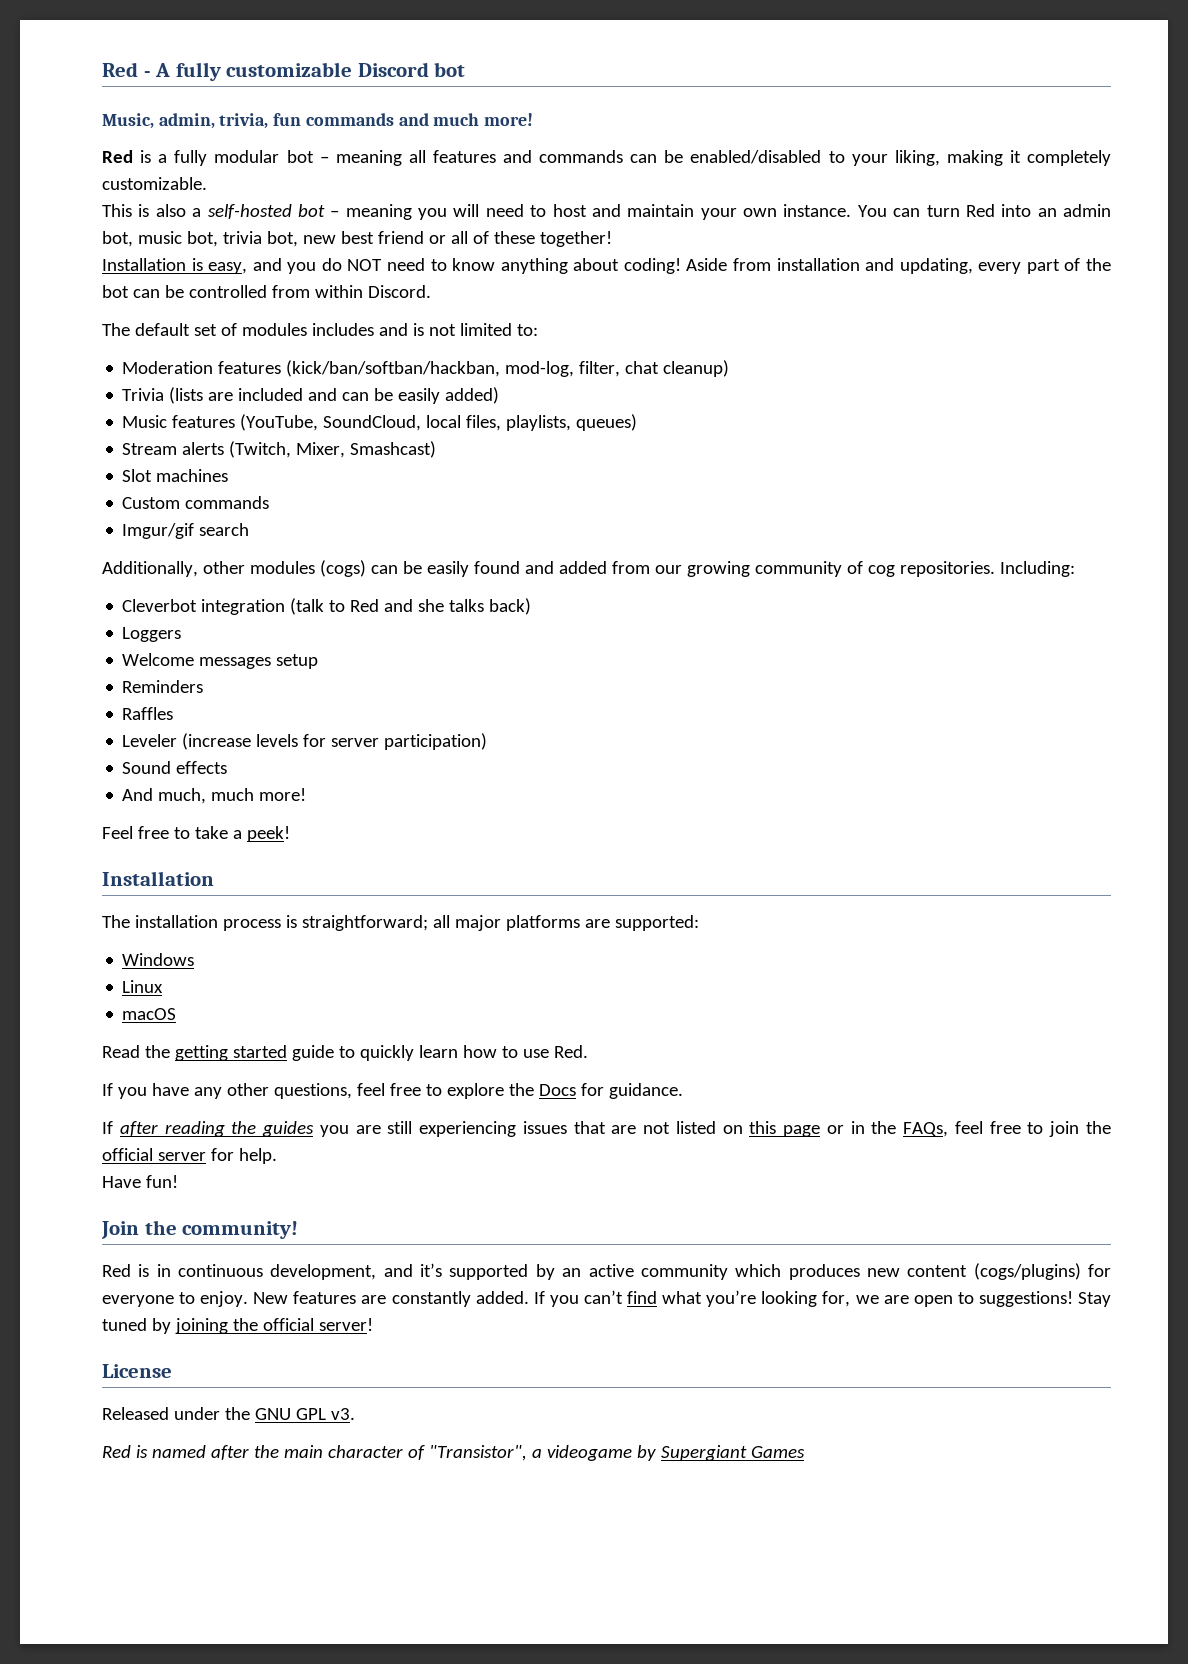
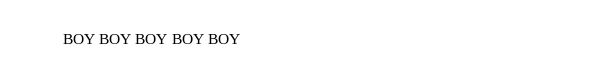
[102,62,466,81] [102,113,534,129] [102,150,1112,166] [102,177,207,190] [102,204,1111,220] [102,231,612,247] [102,258,1111,274] [102,285,431,298] [102,323,538,336] [122,360,730,377] [122,387,500,404] [122,414,638,431] [122,441,437,458] [122,469,229,482] [122,496,270,509] [122,523,250,539] [102,560,1075,577] [122,598,532,615] [122,627,182,642] [122,653,319,669] [122,680,204,693] [122,707,174,720] [122,733,488,750] [122,761,228,774] [122,788,307,804] [102,826,290,842] [102,871,214,886] [102,915,699,931] [122,953,195,966] [122,980,164,993] [122,1008,177,1020] [102,1045,588,1061] [102,1083,683,1099] [102,1121,1111,1137] [102,1148,277,1164] [102,1175,178,1188] [101,1220,299,1239] [102,1263,1112,1280] [102,1290,1111,1307] [102,1318,373,1334] [102,1364,172,1378] [102,1407,355,1420] [102,1445,805,1461] Red - A fully customizable Discord bot // Music, admin, trivia, fun commands and much more! // Red is a fully modular bot – meaning all features and commands can be enabled/disabled to your liking, making it completely customizable. // This is also a self-hosted bot – meaning you will need to host and maintain your own instance. You can turn Red into an admin bot, music bot, trivia bot, new best friend or all of these together! // Installation is easy, and you do NOT need to know anything about coding! Aside from installation and updating, every part of the bot can be controlled from within Discord. // The default set of modules includes and is not limited to: // Moderation features (kick/ban/softban/hackban, mod-log, filter, chat cleanup) // Trivia (lists are included and can be easily added) // Music features (YouTube, SoundCloud, local files, playlists, queues) // Stream alerts (Twitch, Mixer, Smashcast) // Slot machines // Custom commands // Imgur/gif search // Additionally, other modules (cogs) can be easily found and added from our growing community of cog repositories. Including: // Cleverbot integration (talk to Red and she talks back) // Loggers // Welcome messages setup // Reminders // Raffles // Leveler (increase levels for server participation) // Sound effects // And much, much more! // Feel free to take a peek! // Installation // The installation process is straightforward; all major platforms are supported: // Windows // Linux // macOS // Read the getting started guide to quickly learn how to use Red. // If you have any other questions, feel free to explore the Docs for guidance. // If after reading the guides you are still experiencing issues that are not listed on this page or in the FAQs, feel free to join the official server for help. // Have fun! // Join the community! // Red is in continuous development, and it’s supported by an active community which produces new content (cogs/plugins) for everyone to enjoy. New features are constantly added. If you can’t find what you’re looking for, we are open to suggestions! Stay tuned by joining the official server! // License // Released under the GNU GPL v3. // Red is named after the main character of "Transistor", a videogame by Supergiant Games -> [62,34,241,45] BOY BOY BOY BOY BOY

